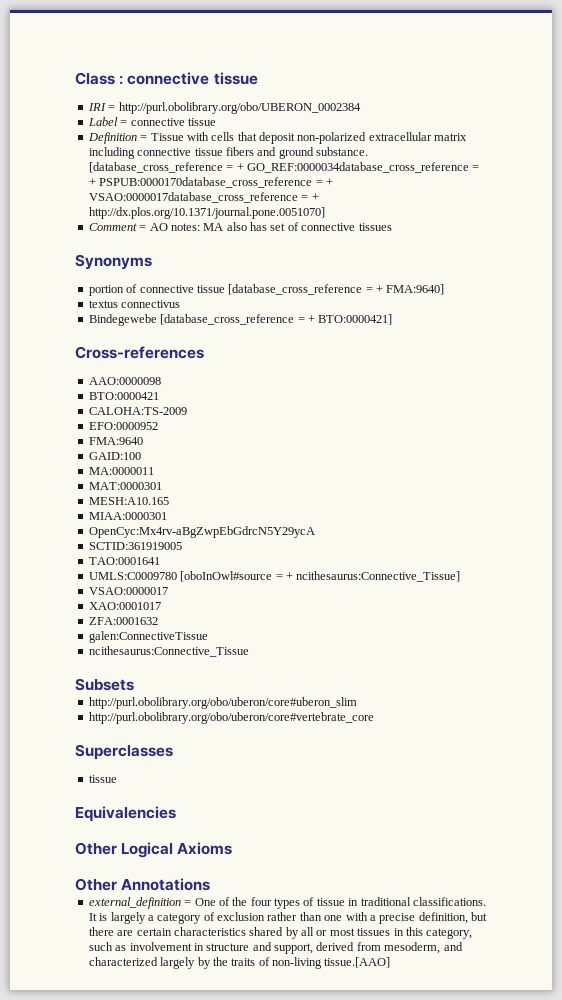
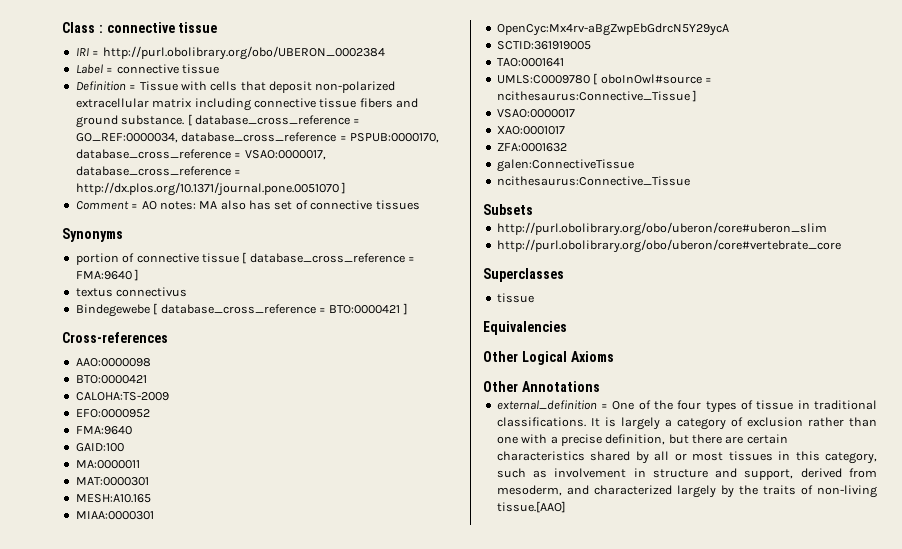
[88,162,480,173] [88,177,333,188] [88,192,319,203] [88,207,325,219] [database_cross_reference = + GO_REF:0000034database_cross_reference = + PSPUB:0000170database_cross_reference = + VSAO:0000017database_cross_reference = + http://dx.plos.org/10.1371/journal.pone.0051070] -> [187,114,361,126] [75,132,439,143] [75,149,326,160] [75,166,242,176] [75,182,347,196] [ database_cross_reference = GO_REF:0000034, database_cross_reference = PSPUB:0000170, database_cross_reference = VSAO:0000017, database_cross_reference = http://dx.plos.org/10.1371/journal.pone.0051070 ]
[228,284,445,295] [88,300,181,308] [88,314,393,326] [database_cross_reference = + FMA:9640] // textus connectivus // Bindegewebe [database_cross_reference = + BTO:0000421] -> [242,252,415,264] [75,269,140,281] [75,287,188,297] [75,303,408,317] [ database_cross_reference = FMA:9640 ] // textus connectivus // Bindegewebe [ database_cross_reference = BTO:0000421 ]
[180,571,461,582] [oboInOwl#source = + ncithesaurus:Connective_Tissue] -> [593,73,712,85] [496,90,698,102] [ oboInOwl#source = ncithesaurus:Connective_Tissue ]

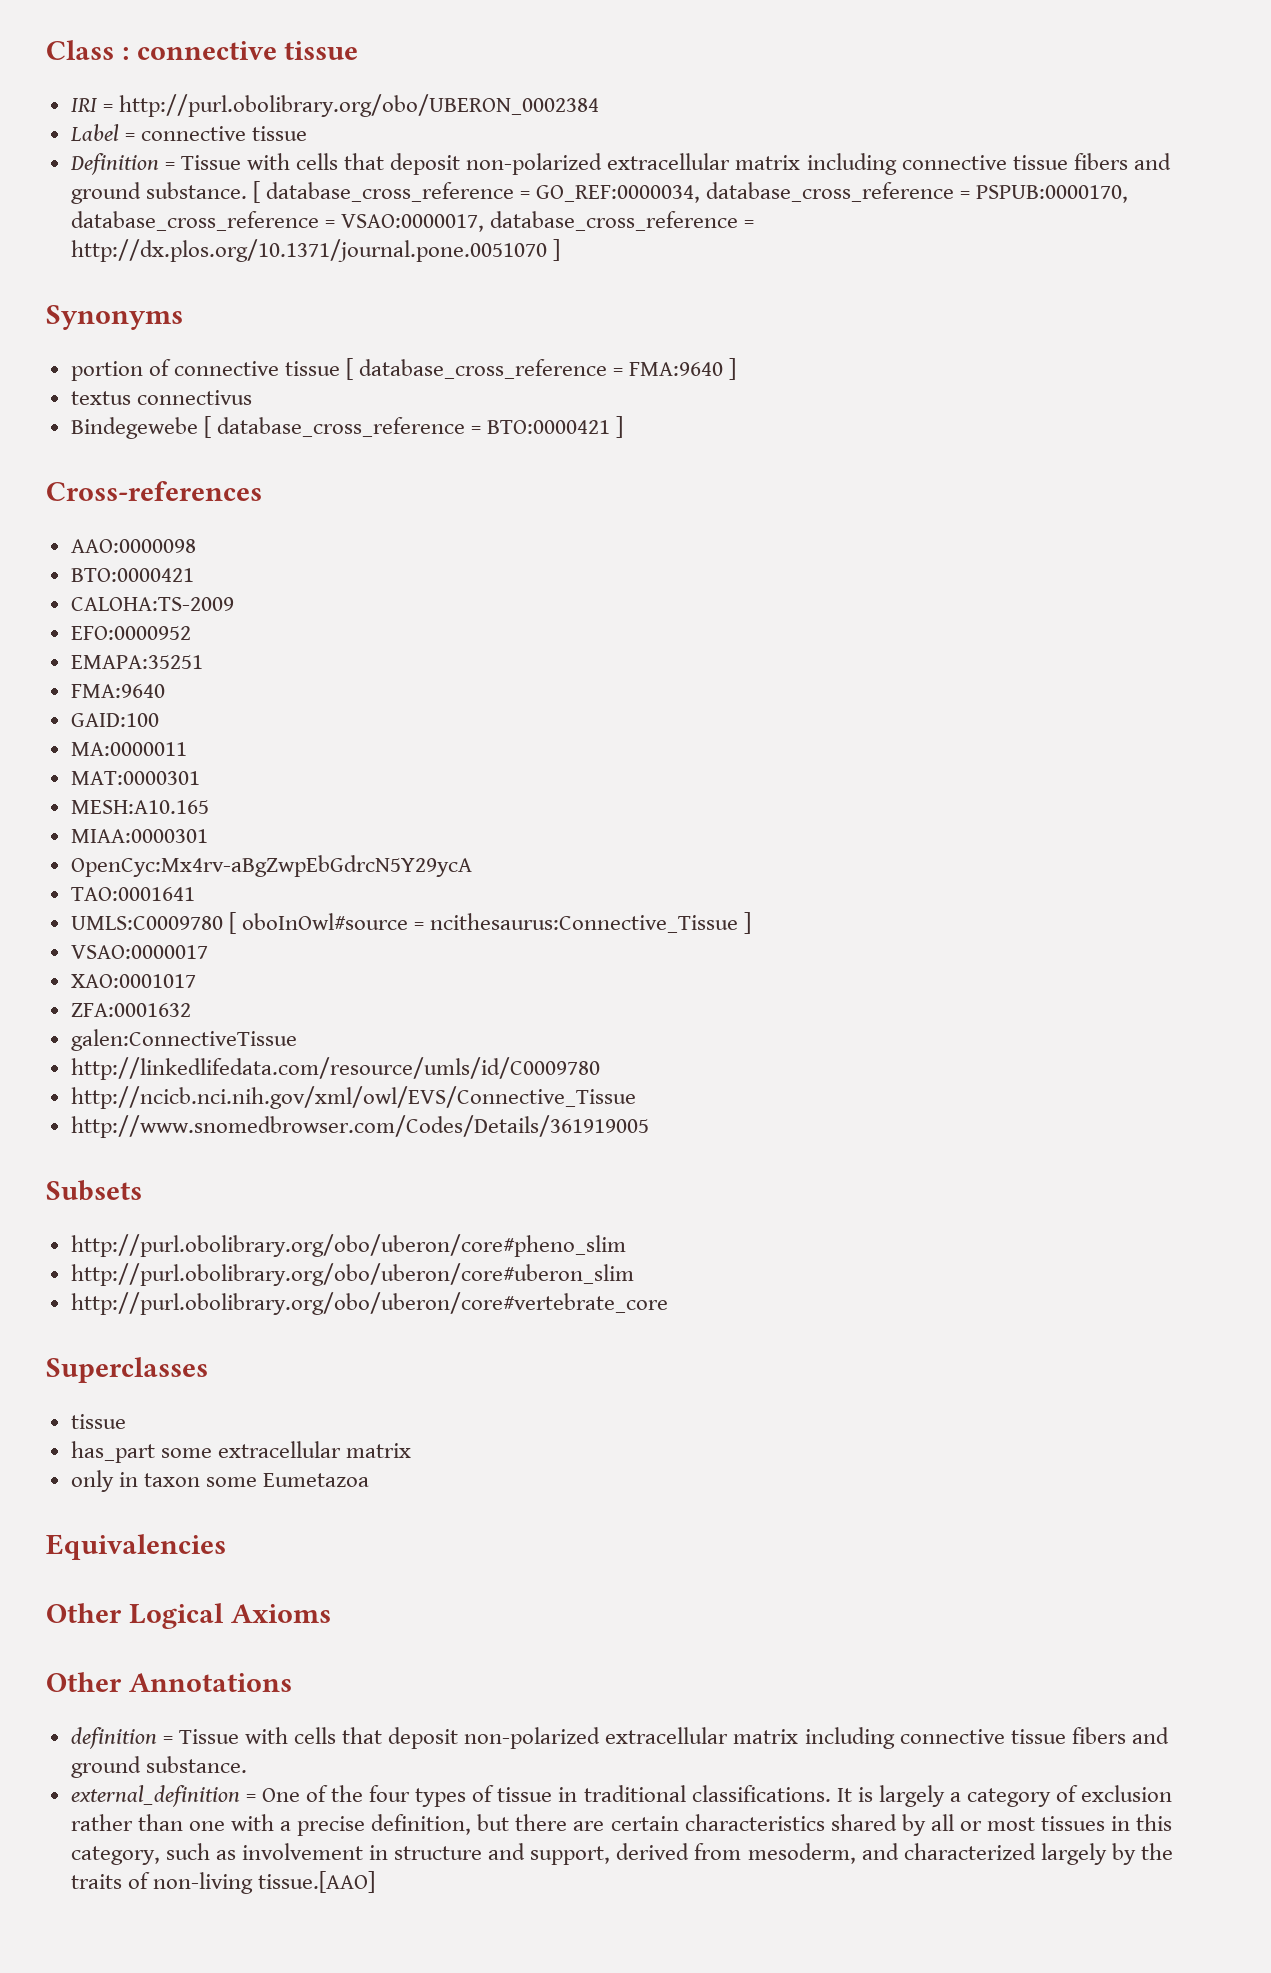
[75,200,420,210] // Comment = AO notes: MA also has set of connective tissues -> (560, 250) none
(150, 413) none -> [70,655,203,669] // EMAPA:35251
[496,41,591,50] // SCTID:361919005 -> (472, 866) none
[496,176,690,186] ncithesaurus:Connective_Tissue -> [70,1057,600,1080] [70,1086,636,1109] [70,1115,649,1138] http://linkedlifedata.com/resource/umls/id/C0009780 // http://ncicb.nci.nih.gov/xml/owl/EVS/Connective_Tissue // http://www.snomedbrowser.com/Codes/Details/361919005
(533, 209) none -> [70,1234,626,1257] // http://purl.obolibrary.org/obo/uberon/core#pheno_slim
(534, 298) none -> [70,1441,411,1463] [70,1470,370,1492] // has_part some extracellular matrix // only in taxon some Eumetazoa
(600, 386) none -> [70,1727,1169,1749] [70,1756,247,1778] // definition = Tissue with cells that deposit non-polarized extracellular matrix including connective tissue fibers and ground substance.

